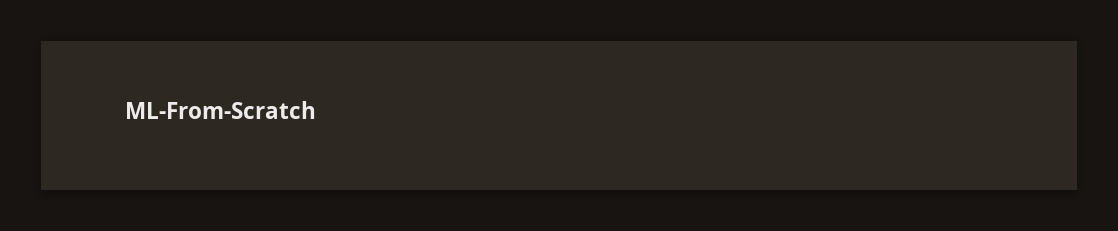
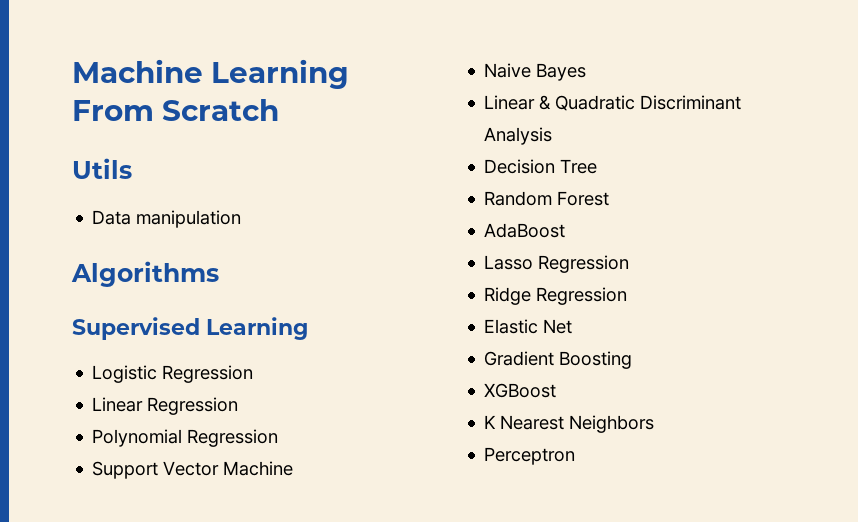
[125,101,316,119] ML-From-Scratch -> [72,59,349,89] [72,99,279,121] [72,158,132,179] [92,210,242,228] [71,261,219,287] [72,317,308,340] [92,365,254,383] [92,397,239,415] [92,429,279,447] [92,461,294,479] [484,63,587,81] [484,95,742,111] [484,127,553,145] [484,159,598,174] [484,191,610,206] [484,223,566,238] [484,255,630,273] [484,287,628,305] [484,319,573,334] [484,351,633,369] [484,383,557,398] [484,415,655,433] [484,447,576,465] Machine Learning From Scratch // Utils // Data manipulation // Algorithms // Supervised Learning // Logistic Regression // Linear Regression // Polynomial Regression // Support Vector Machine // Naive Bayes // Linear & Quadratic Discriminant Analysis // Decision Tree // Random Forest // AdaBoost // Lasso Regression // Ridge Regression // Elastic Net // Gradient Boosting // XGBoost // K Nearest Neighbors // Perceptron

